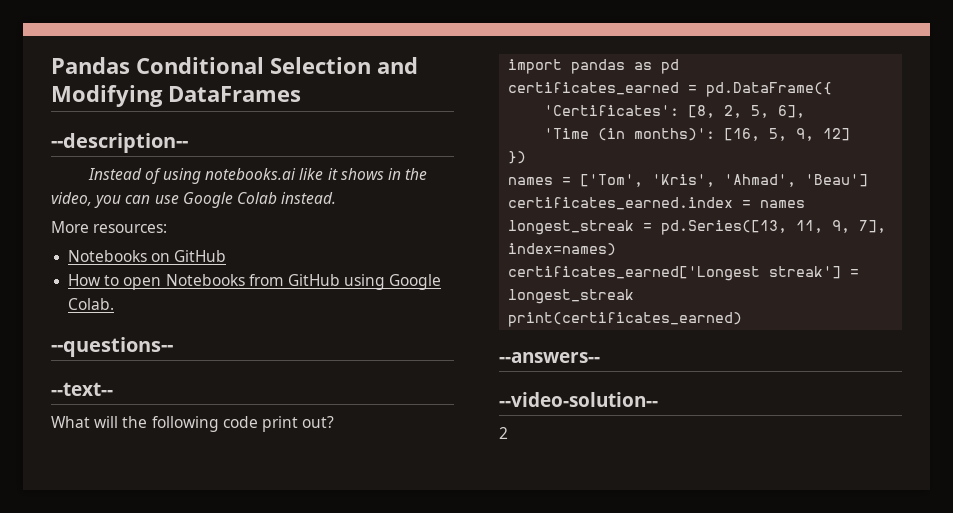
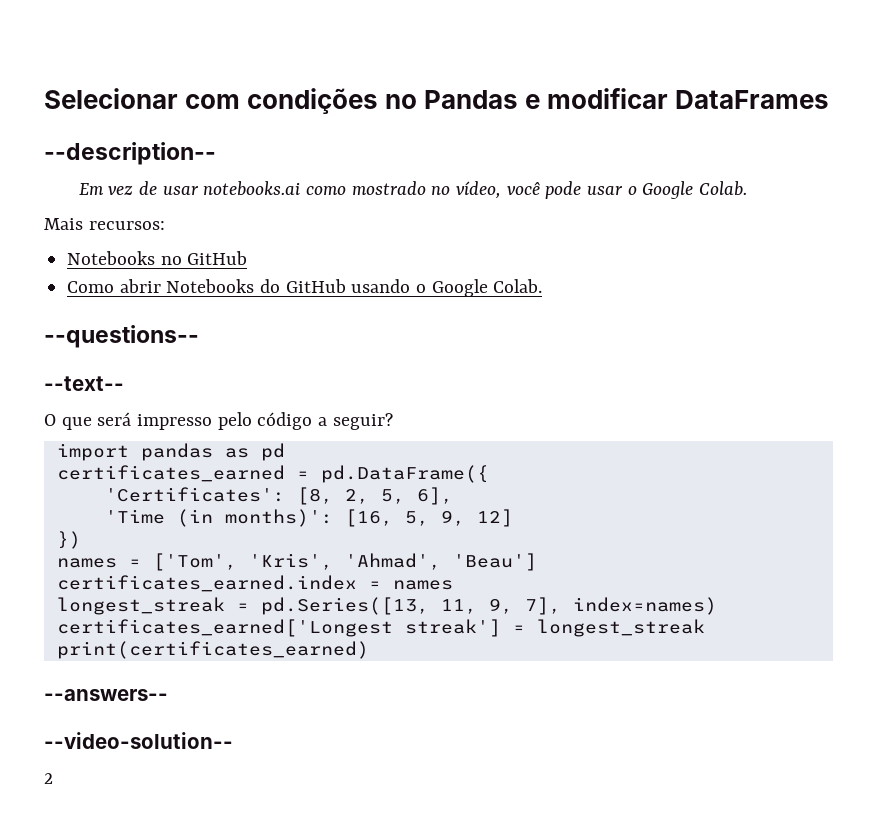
[51,57,418,74] [51,85,301,107] [51,133,188,153] [87,168,428,184] [51,192,337,208] [51,221,168,233] [68,250,171,262] Pandas Conditional Selection and Modifying DataFrames // --description-- // Instead of using notebooks.ai like it shows in the video, you can use Google Colab instead. // More resources: // Notebooks on -> [44,88,830,114] [44,142,216,165] [78,181,747,199] [44,218,165,230] [67,251,182,265] Selecionar com condições no Pandas e modificar DataFrames // --description-- // Em vez de usar notebooks.ai como mostrado no vídeo, você pode usar o Google Colab. // Mais recursos: // Notebooks no
[68,274,442,290] [68,298,115,310] [51,337,173,357] [51,382,113,396] [51,416,335,432] How to open Notebooks from GitHub using Google Colab. // --questions-- // --text-- // What will the following code print out? -> [67,279,543,297] [44,325,199,348] [44,376,124,391] [44,412,393,430] Como abrir Notebooks do GitHub usando o Google Colab. // --questions-- // --text-- // O que será impresso pelo código a seguir?

